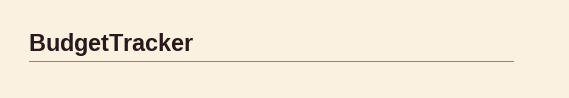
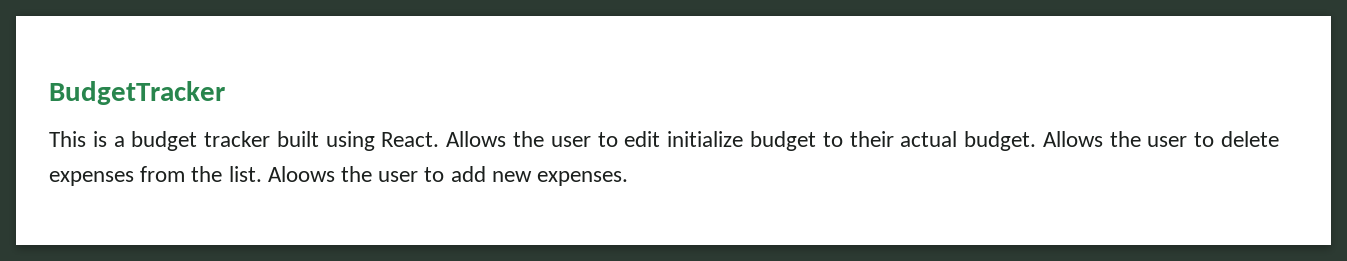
(193, 44) none -> [49,131,1279,151] [49,166,629,186] // This is a budget tracker built using React. Allows the user to edit initialize budget to their actual budget. Allows the user to delete expenses from the list. Aloows the user to add new expenses.

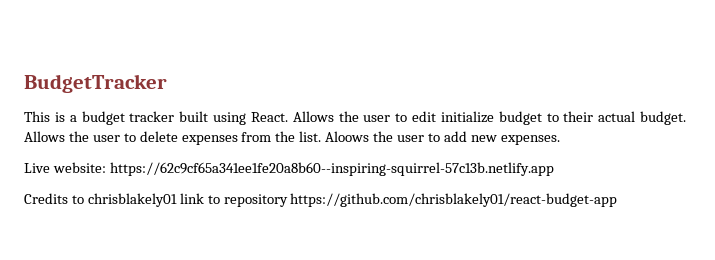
(629, 178) none -> [24,162,554,176] [24,193,618,207] // Live website: https://62c9cf65a341ee1fe20a8b60--inspiring-squirrel-57c13b.netlify.app // Credits to chrisblakely01 link to repository https://github.com/chrisblakely01/react-budget-app

